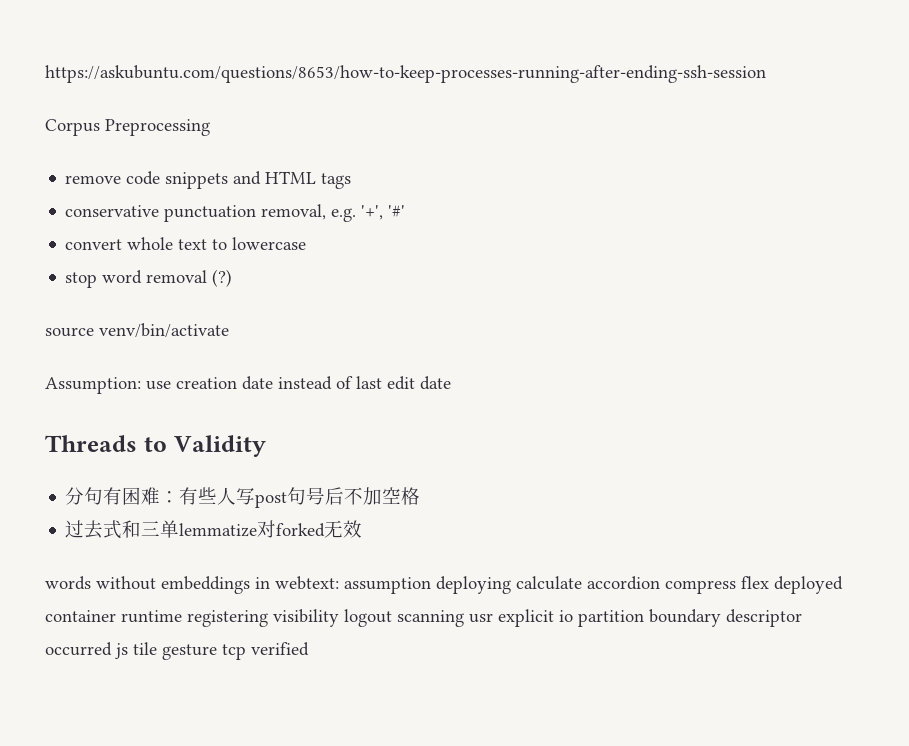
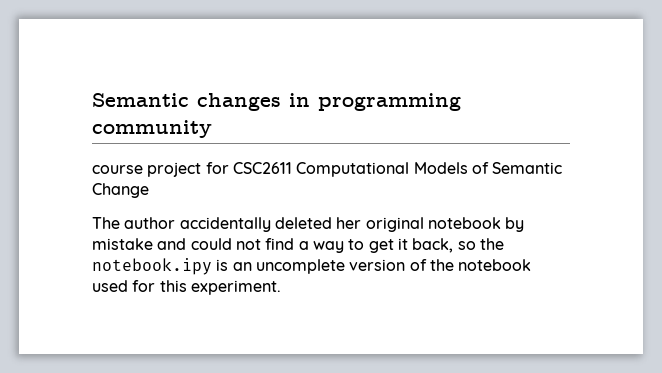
[45,65,766,83] [45,119,210,136] [65,171,352,189] [65,204,406,222] [65,237,307,250] [65,269,233,288] [45,323,229,338] [45,376,451,394] [45,435,266,457] [65,487,421,508] [65,520,363,539] [45,576,843,594] [45,609,802,627] [45,642,309,660] https://askubuntu.com/questions/8653/how-to-keep-processes-running-after-ending-ssh-session // Corpus Preprocessing // remove code snippets and HTML tags // conservative punctuation removal, e.g. '+', '#' // convert whole text to lowercase // stop word removal (?) // source venv/bin/activate // Assumption: use creation date instead of last edit date // Threads to Validity // 分句有困难：有些人写post句号后不加空格 // 过去式和三单lemmatize对forked无效 // words without embeddings in webtext: assumption deploying calculate accordion compress flex deployed container runtime registering visibility logout scanning usr explicit io partition boundary descriptor occurred js tile gesture tcp verified -> [92,93,461,111] [92,120,212,138] [92,162,563,177] [92,183,149,198] [92,217,525,232] [92,238,504,253] [92,258,532,275] [92,280,281,295] Semantic changes in programming community // course project for CSC2611 Computational Models of Semantic Change // The author accidentally deleted her original notebook by mistake and could not find a way to get it back, so the notebook.ipy is an uncomplete version of the notebook used for this experiment.

